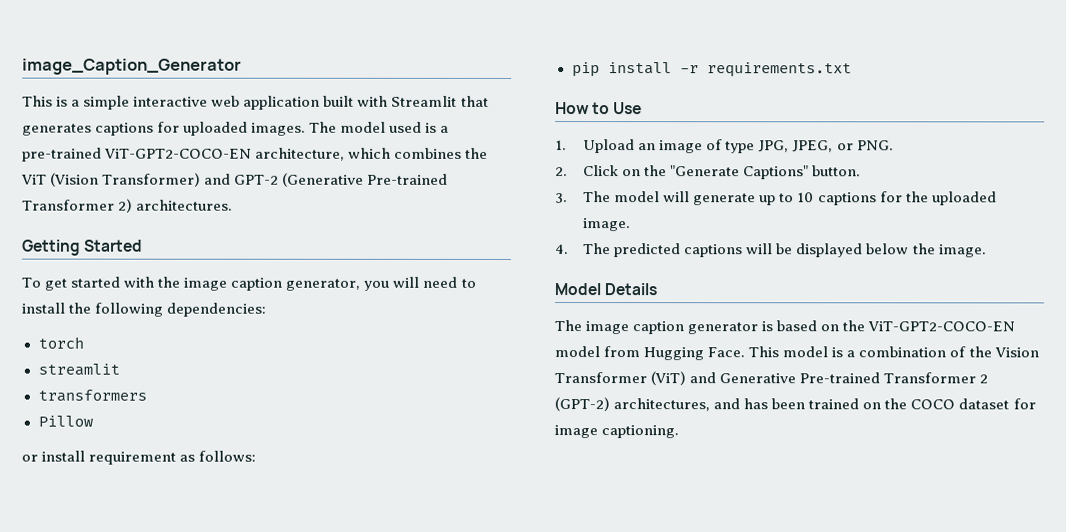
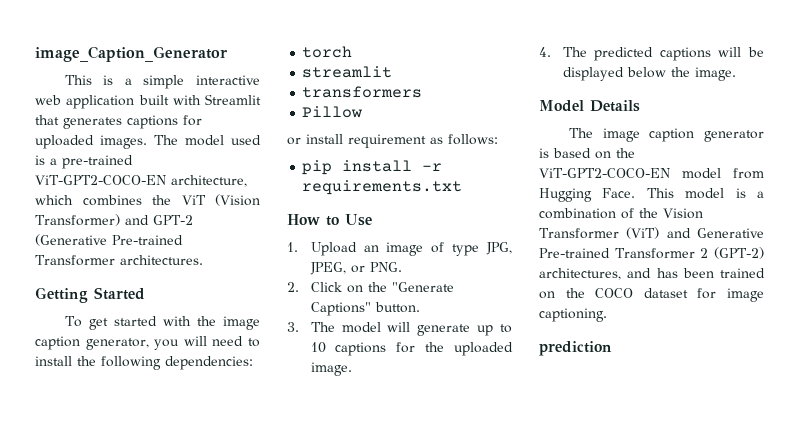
[118,198,134,213] 2) -> (115, 260) none
(680, 432) none -> [539,341,612,356] // prediction

